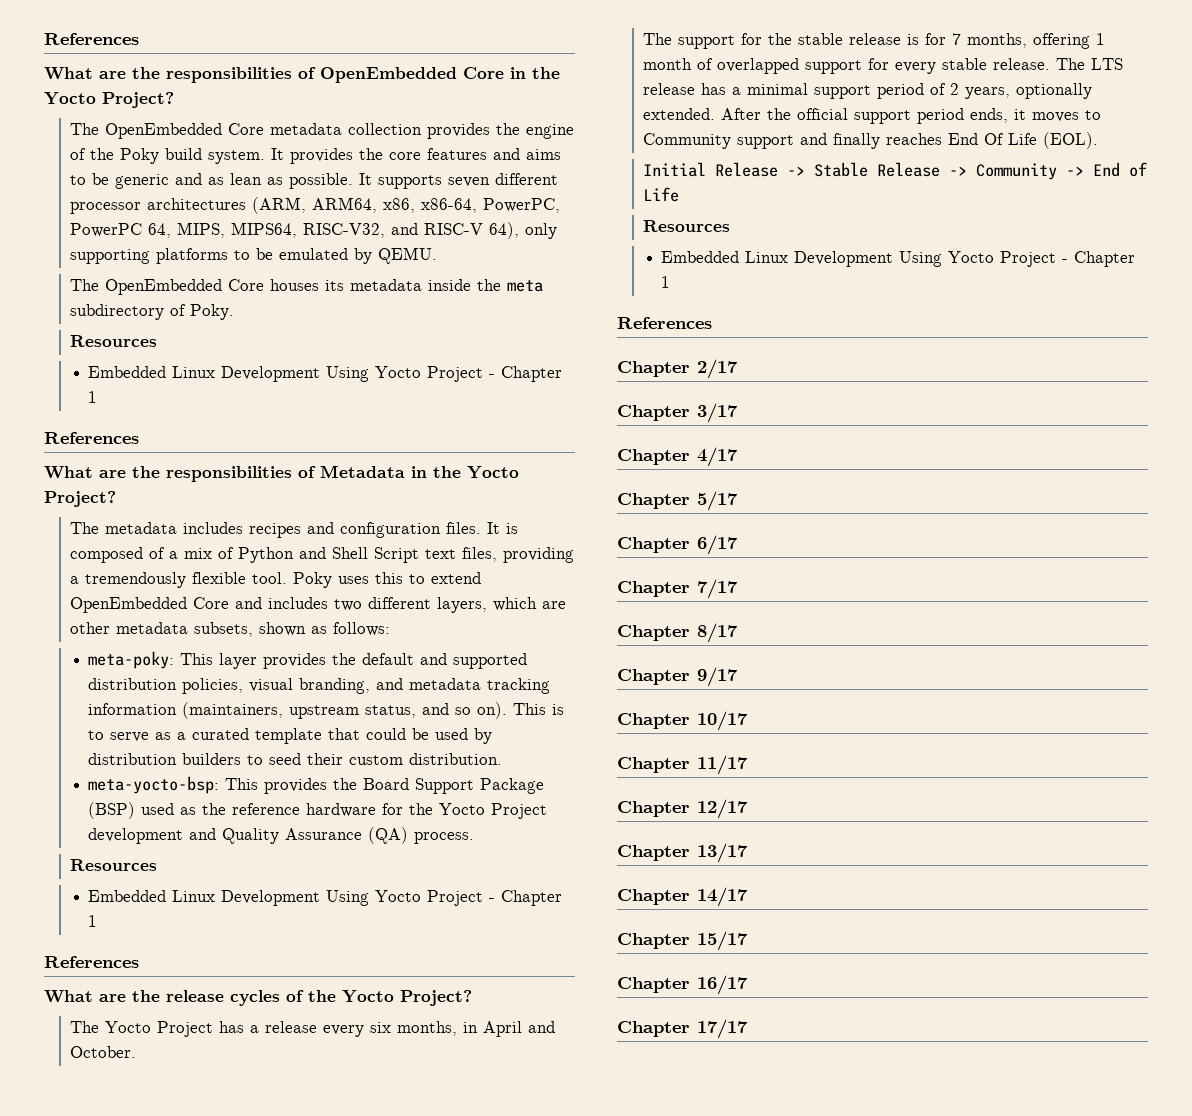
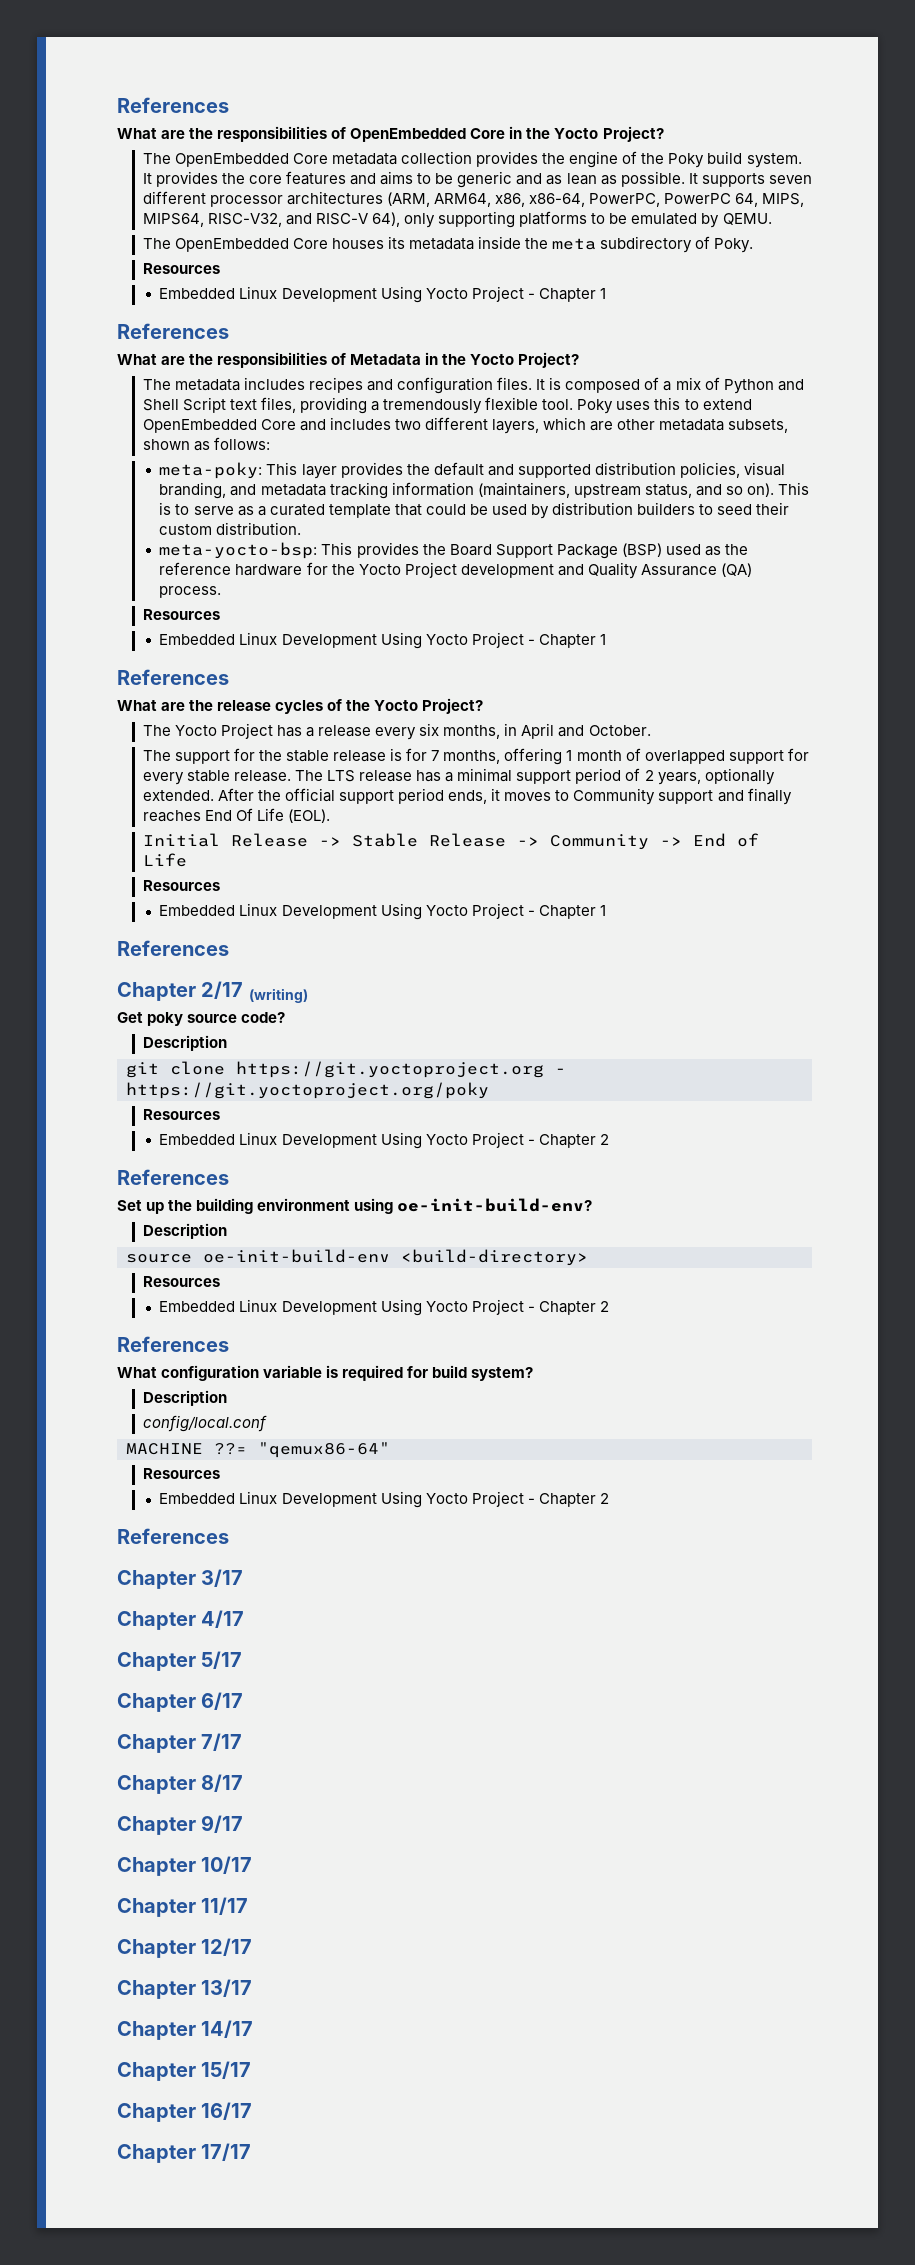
(738, 369) none -> [248,988,308,1003] [117,1012,286,1026] [142,1035,227,1051] [126,1061,566,1078] [126,1082,489,1099] [142,1109,220,1120] [159,1132,609,1149] [117,1169,229,1185] [117,1198,593,1214] [142,1223,227,1239] [126,1249,588,1266] [142,1276,220,1287] [159,1299,609,1316] [117,1336,229,1352] [117,1365,534,1381] [142,1390,227,1406] [142,1415,267,1432] [126,1442,390,1458] [142,1468,220,1479] [159,1491,609,1508] [117,1528,229,1544] (writing) // Get poky source code? // Description // git clone https://git.yoctoproject.org - https://git.yoctoproject.org/poky // Resources // Embedded Linux Development Using Yocto Project - Chapter 2 // References // Set up the building environment using oe-init-build-env? // Description // source oe-init-build-env <build-directory> // Resources // Embedded Linux Development Using Yocto Project - Chapter 2 // References // What configuration variable is required for build system? // Description // config/local.conf // MACHINE ??= "qemux86-64" // Resources // Embedded Linux Development Using Yocto Project - Chapter 2 // References

